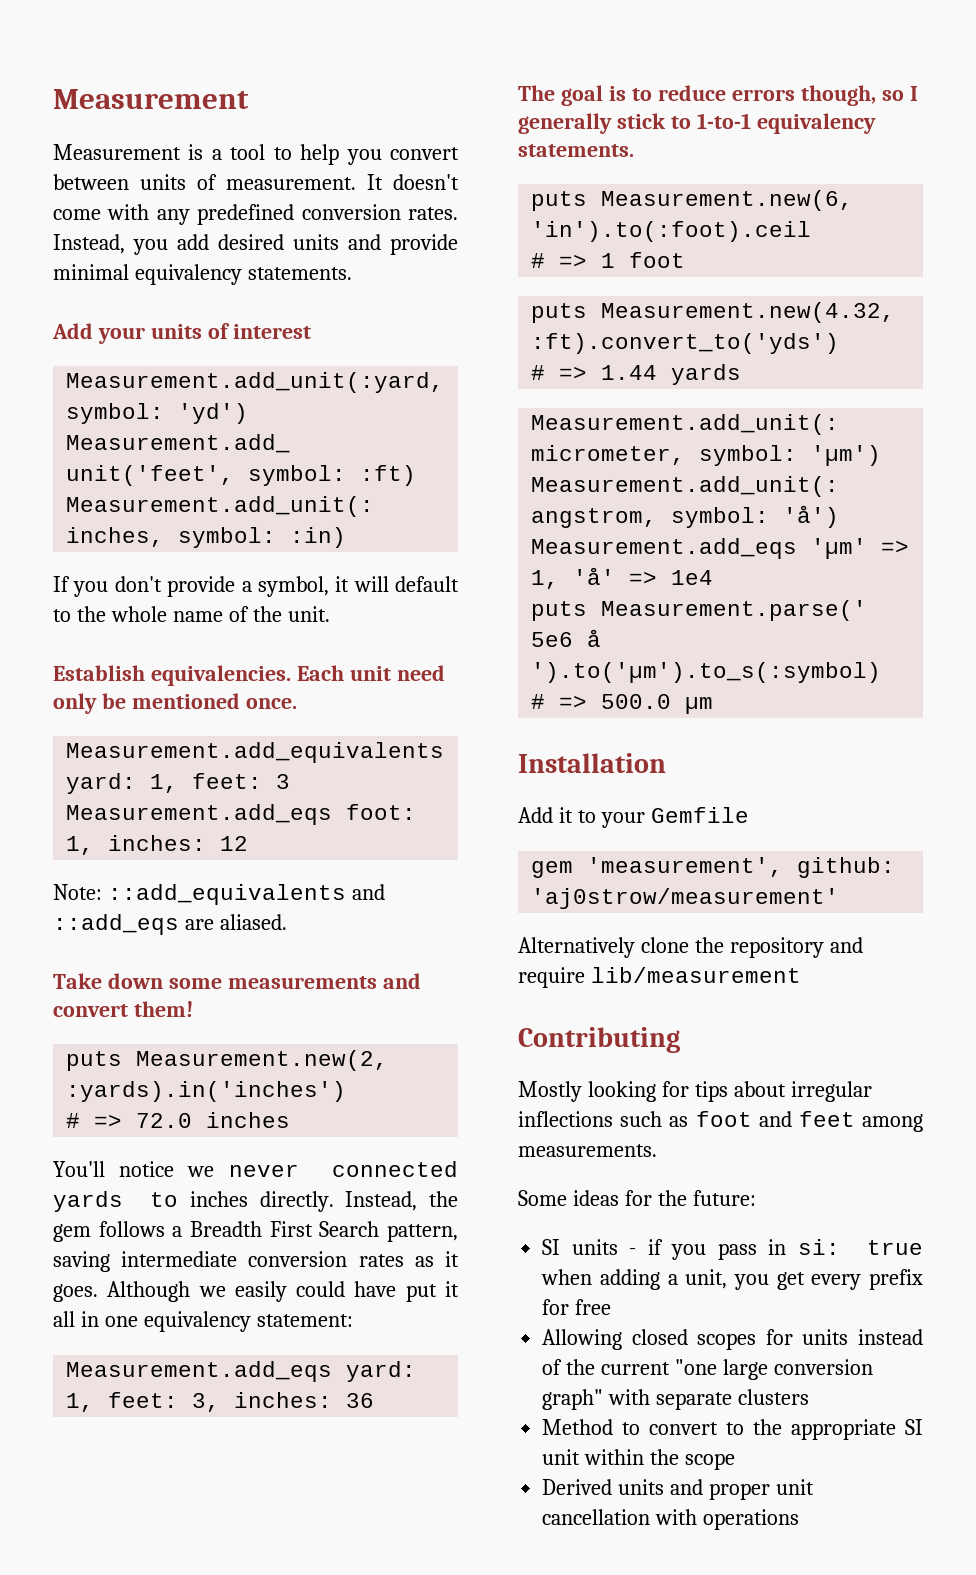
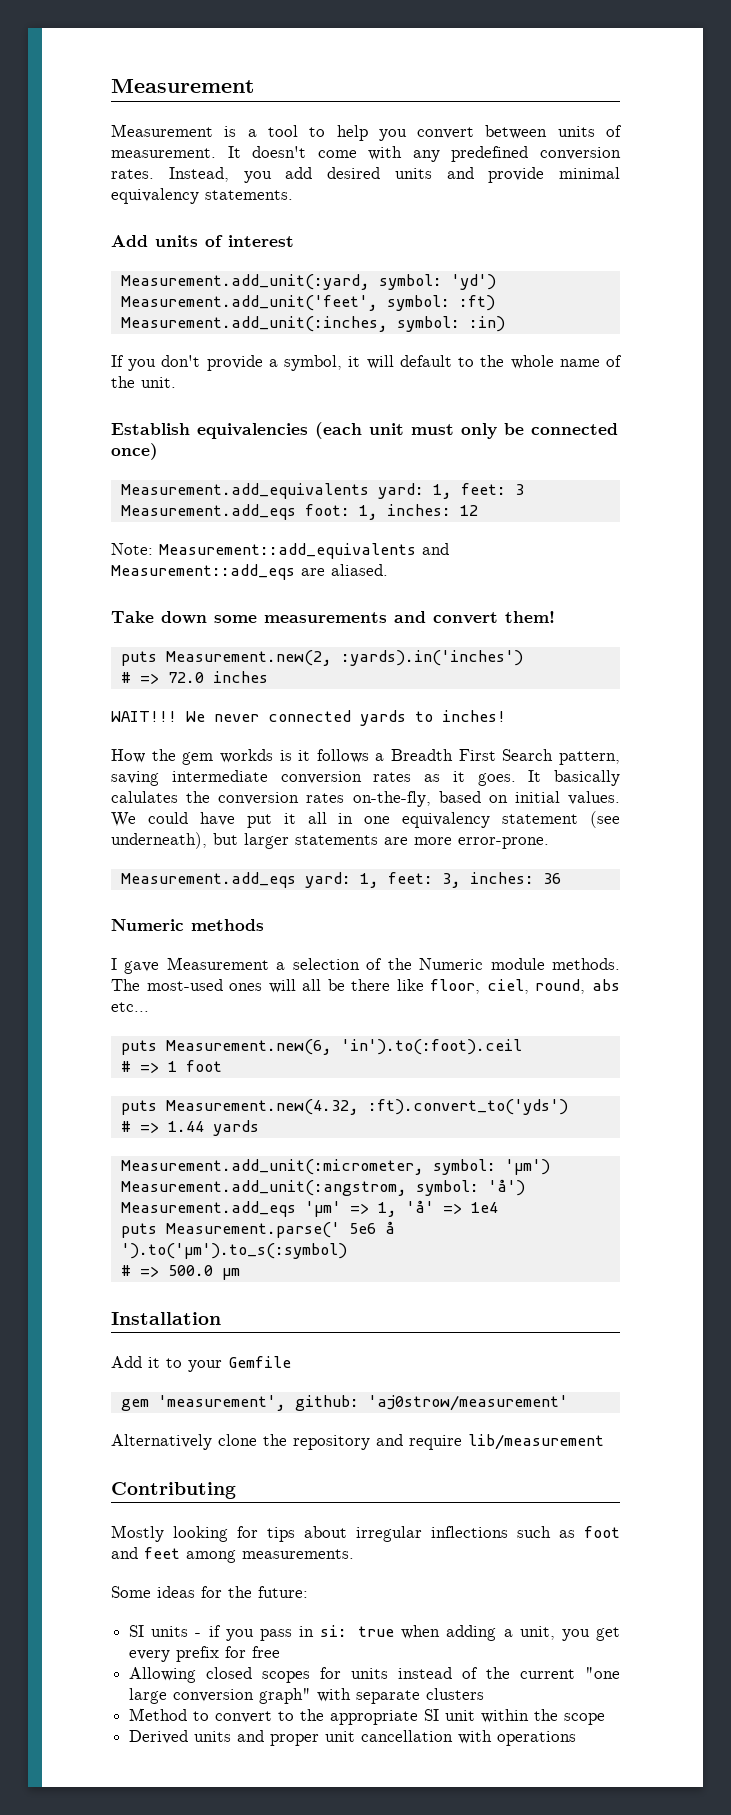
[97,327,145,344] your -> (148, 241) none
[150,665,445,686] [53,693,297,714] equivalencies. Each unit need only be mentioned once. -> [197,422,618,439] [111,443,158,460] equivalencies (each unit must only be connected once)
[107,884,385,905] [53,914,179,935] ::add_equivalents and ::add_eqs -> [159,543,449,559] [111,564,295,580] Measurement::add_equivalents and Measurement::add_eqs
[53,1161,215,1177] You'll notice we -> [111,711,205,722] WAIT!!! We
[190,1191,458,1212] [53,1224,91,1242] inches directly. Instead, the gem -> [442,710,506,722] [111,749,311,765] inches! // How the gem workds is it
[107,1281,287,1302] Although we easily -> [528,770,620,786] [111,791,620,807] [111,812,136,827] It basically calulates the conversion rates on-the-fly, based on initial values. We
[256,1314,353,1327] statement: -> [502,811,620,828] [111,832,549,849] statement (see underneath), but larger statements are more error-prone.
[518,85,918,106] [518,113,876,134] [518,144,634,157] The goal is to reduce errors though, so I generally stick to 1-to-1 equivalency statements. -> [111,919,264,931] [111,957,621,974] [111,979,620,994] [111,1002,149,1012] Numeric methods // I gave Measurement a selection of the Numeric module methods. The most-used ones will all be there like floor, ciel, round, abs etc...

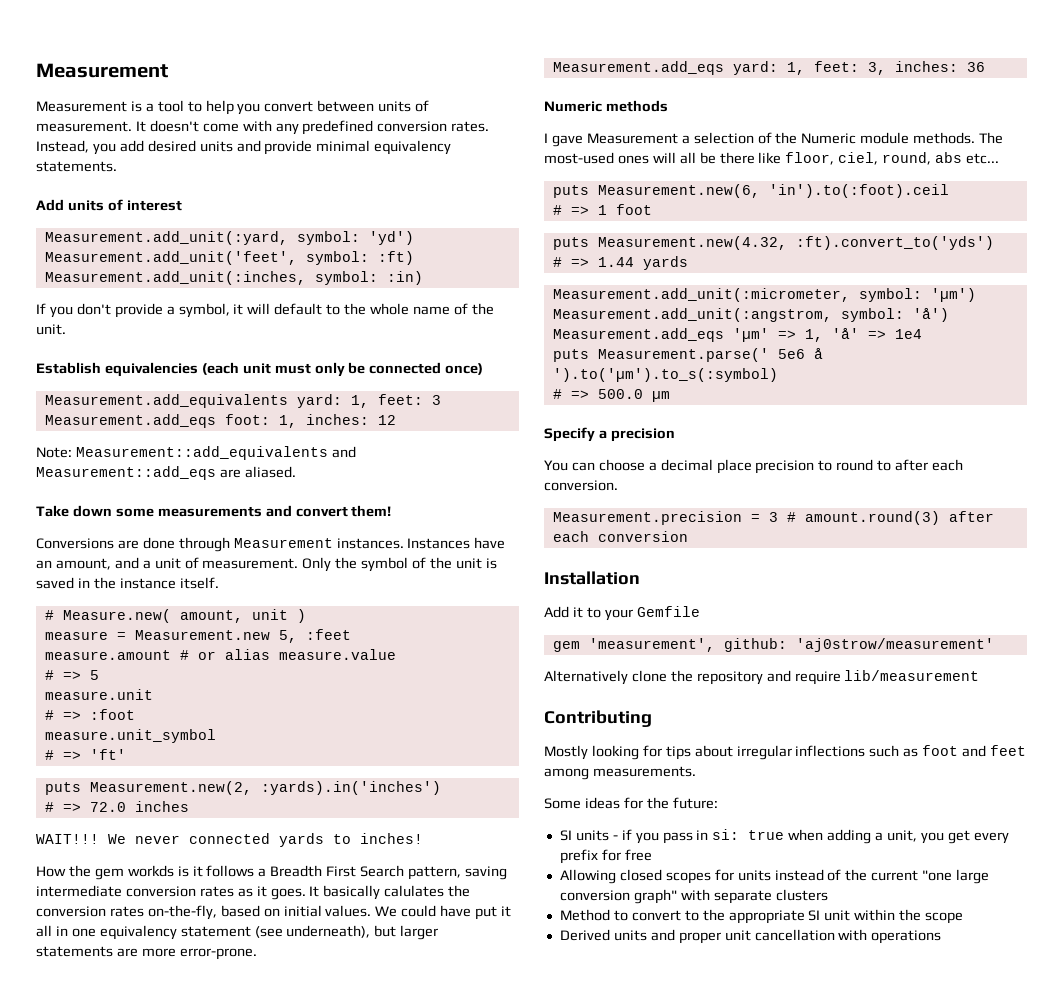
(555, 617) none -> [36,537,506,552] [36,557,497,572] [36,577,219,589] [44,609,306,623] [44,629,351,643] [44,649,396,660] [44,670,99,680] [44,689,153,700] [44,709,135,720] [44,729,216,743] [44,749,126,760] // Conversions are done through Measurement instances. Instances have an amount, and a unit of measurement. Only the symbol of the unit is saved in the instance itself. // # Measure.new( amount, unit ) // measure = Measurement.new 5, :feet // measure.amount # or alias measure.value // # => 5 // measure.unit // # => :foot // measure.unit_symbol // # => 'ft'
(240, 1274) none -> [544,427,675,442] [544,459,964,474] [544,480,618,491] [552,511,994,525] [552,531,688,542] // Specify a precision // You can choose a decimal place precision to round to after each conversion. // Measurement.precision = 3 # amount.round(3) after each conversion

